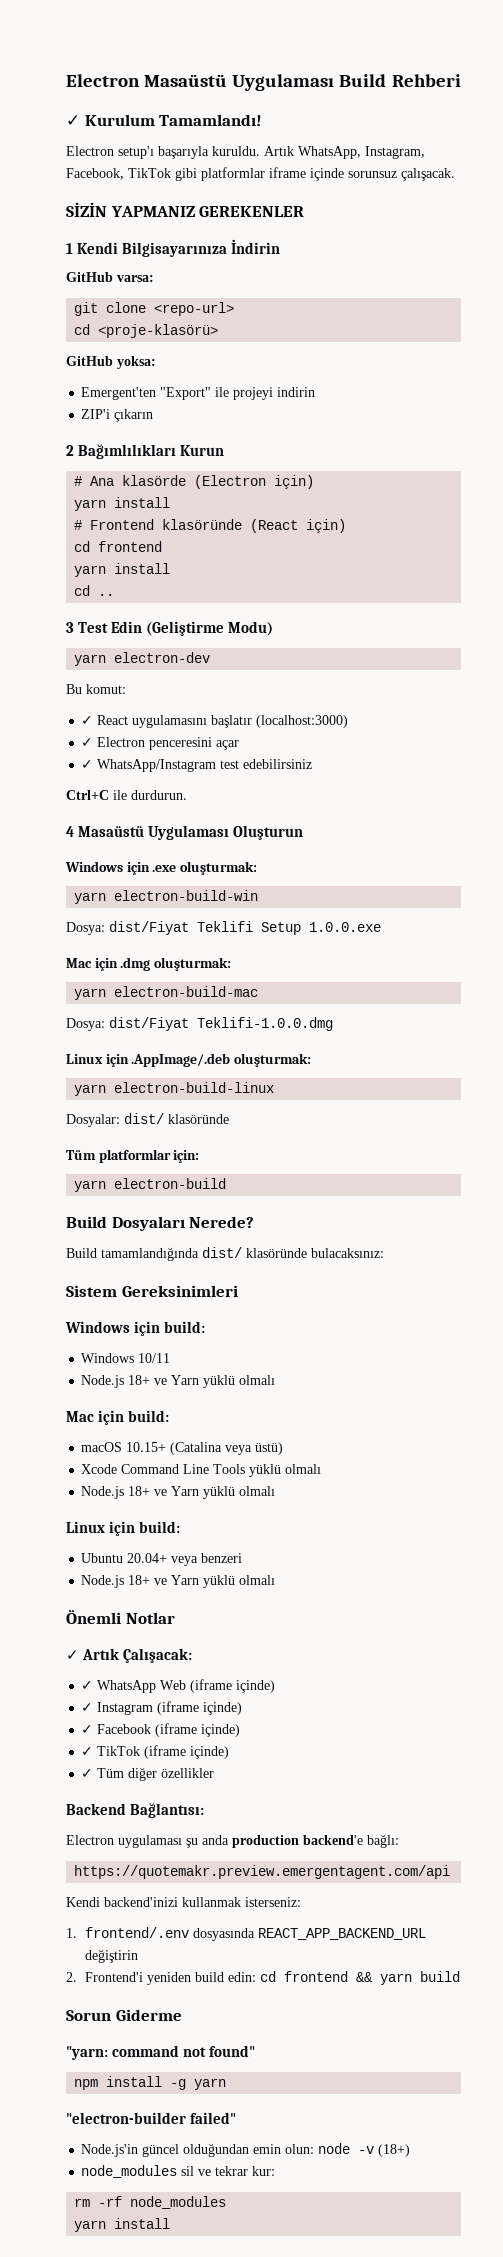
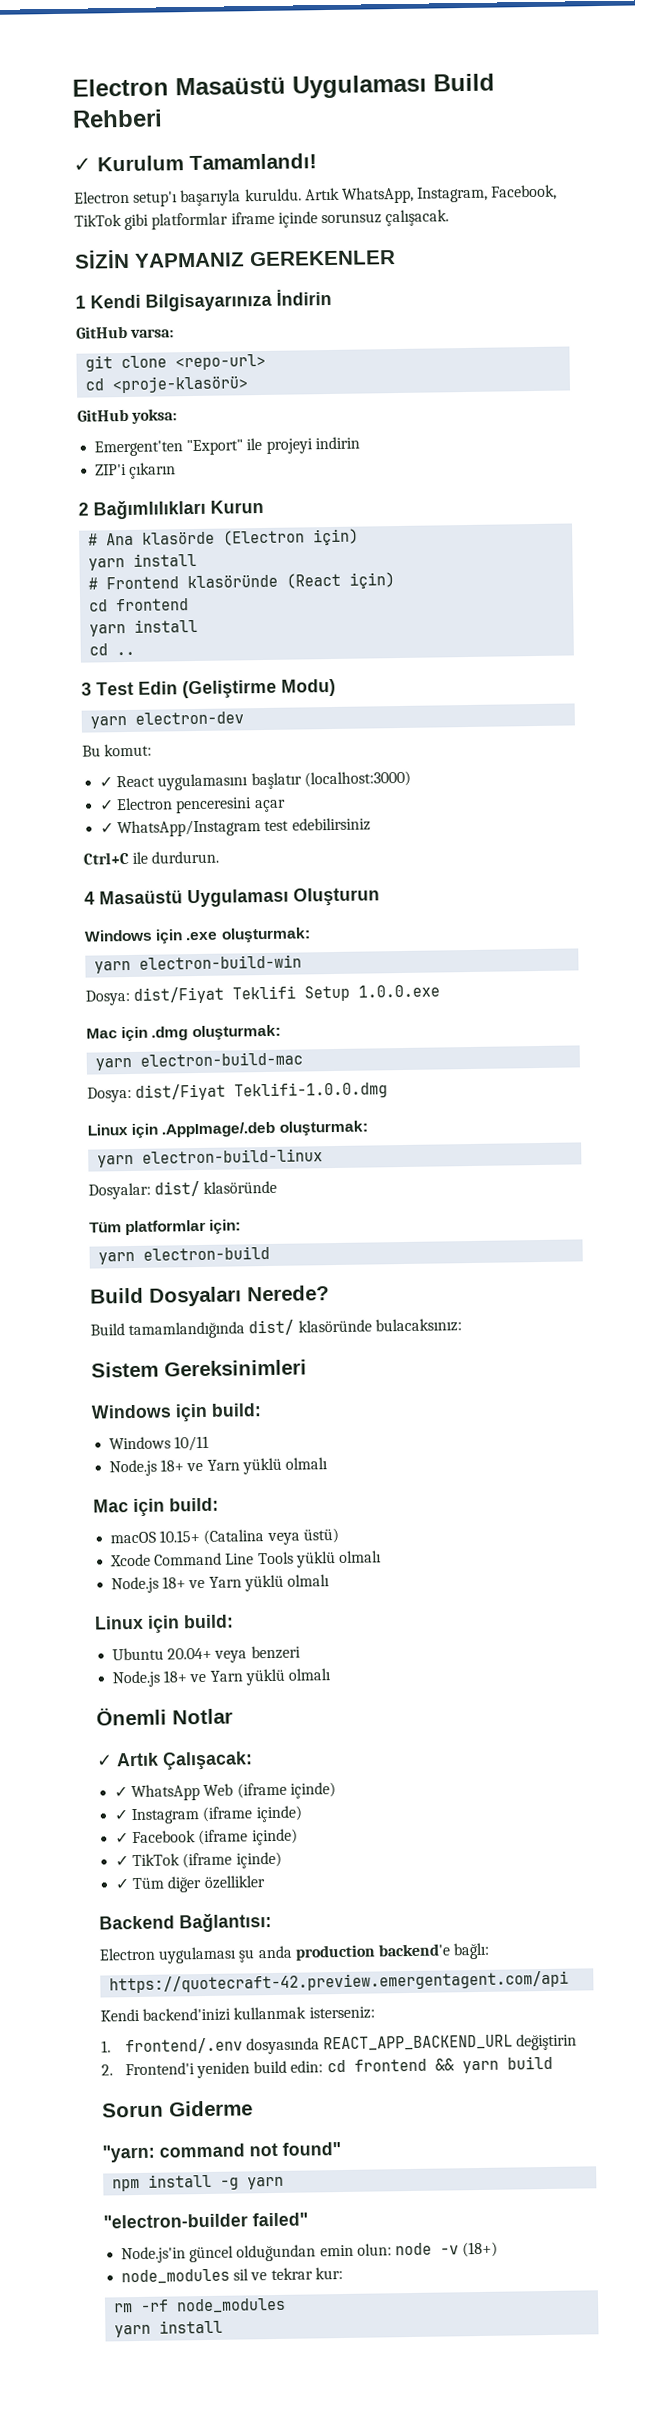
[74,1865,451,1879] https://quotemakr.preview.emergentagent.com/api -> [109,1970,570,1994] https://quotecraft-42.preview.emergentagent.com/api

